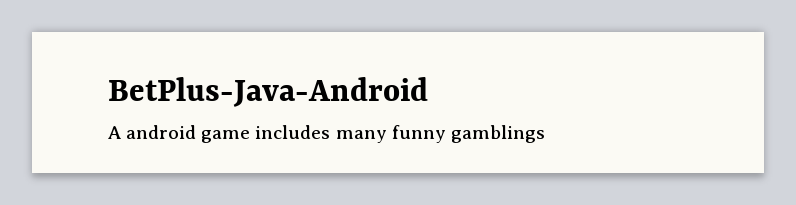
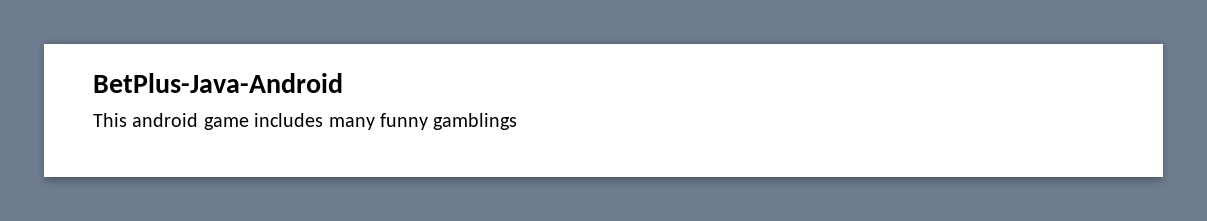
[108,126,121,139] A -> [93,113,127,127] This

